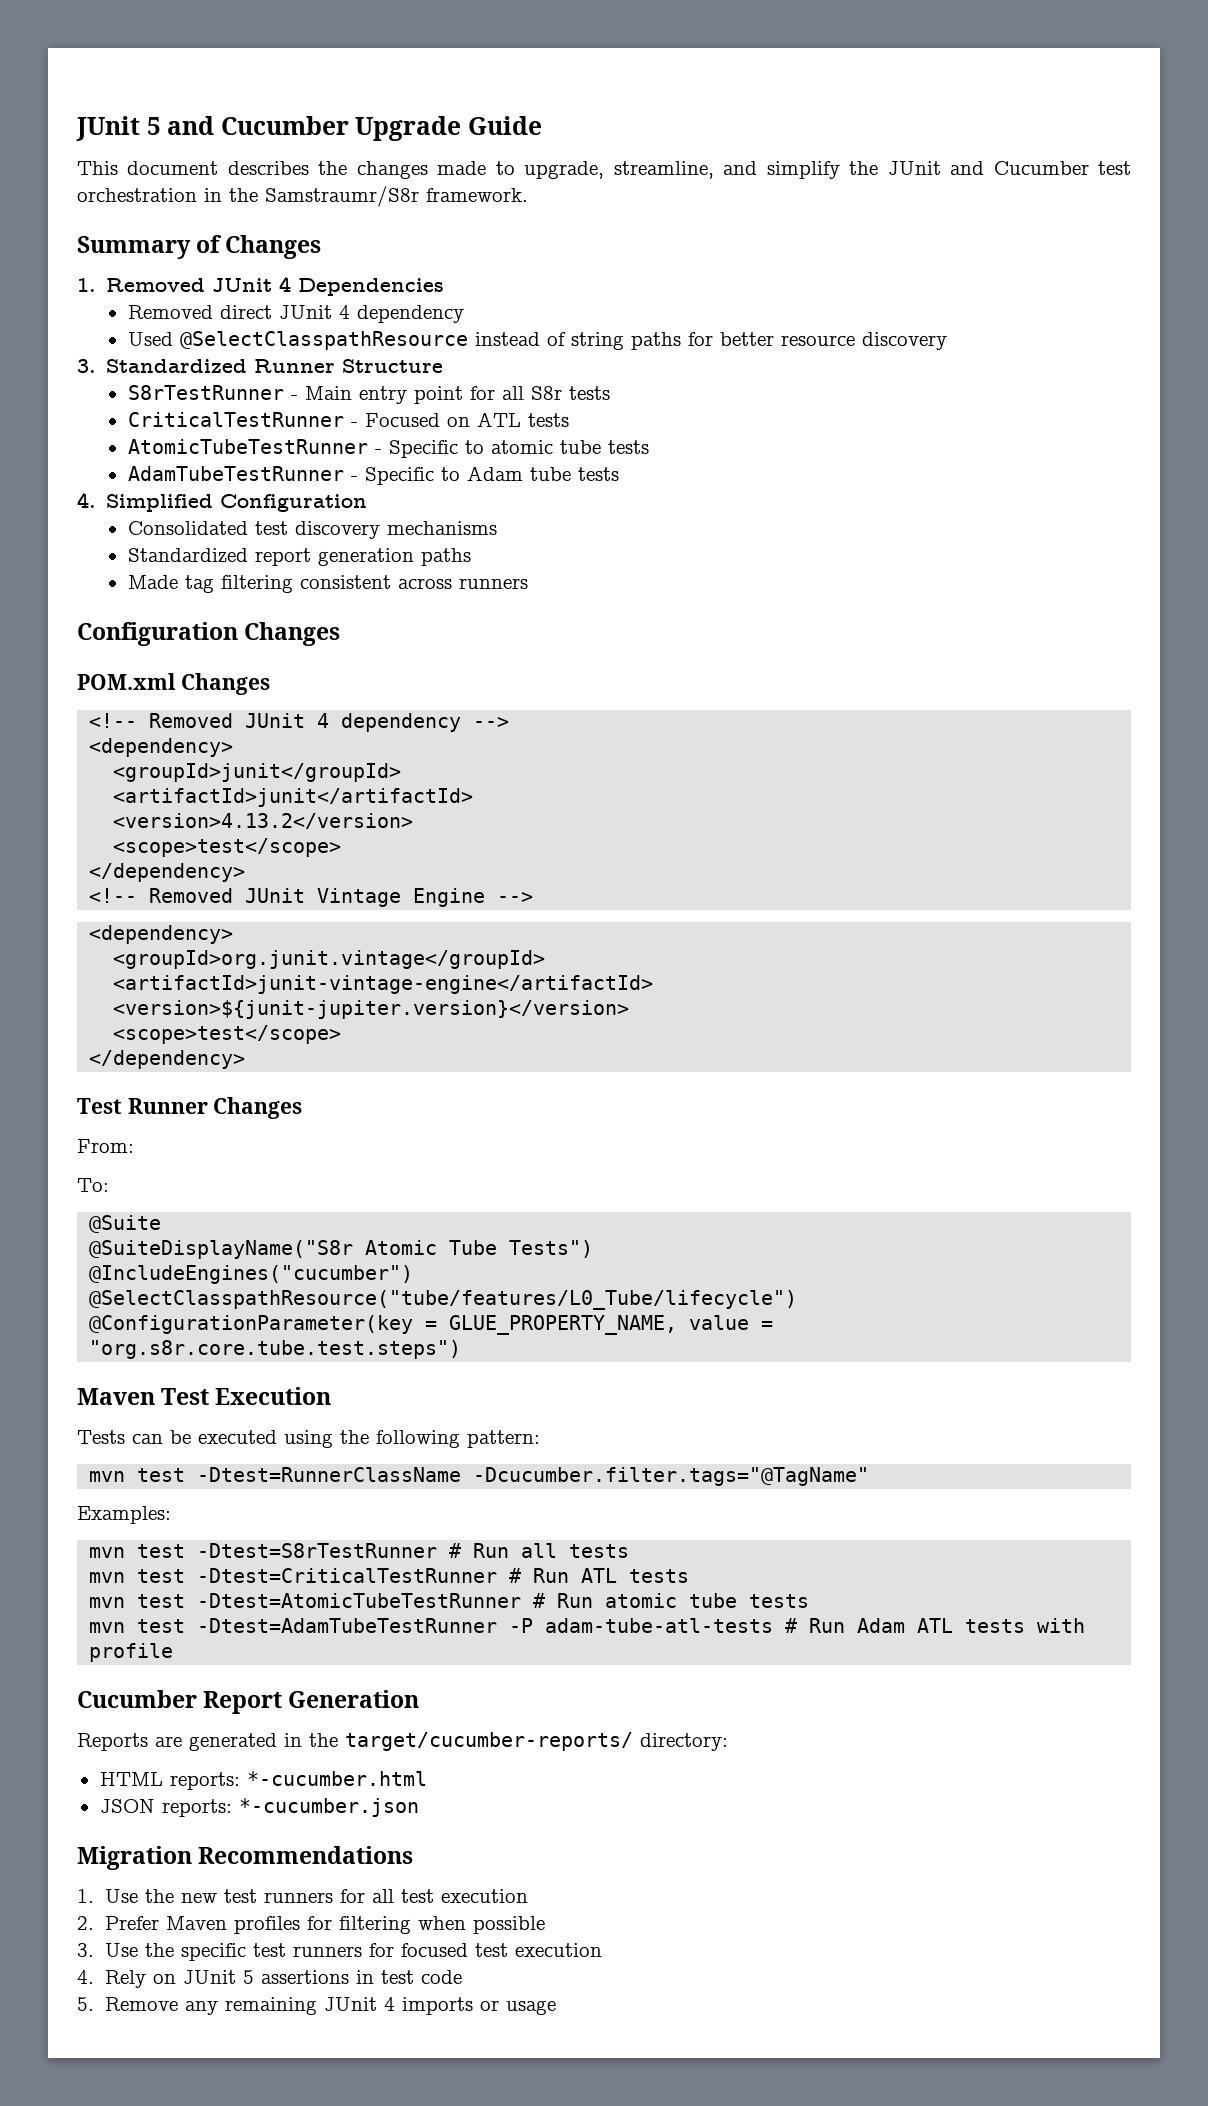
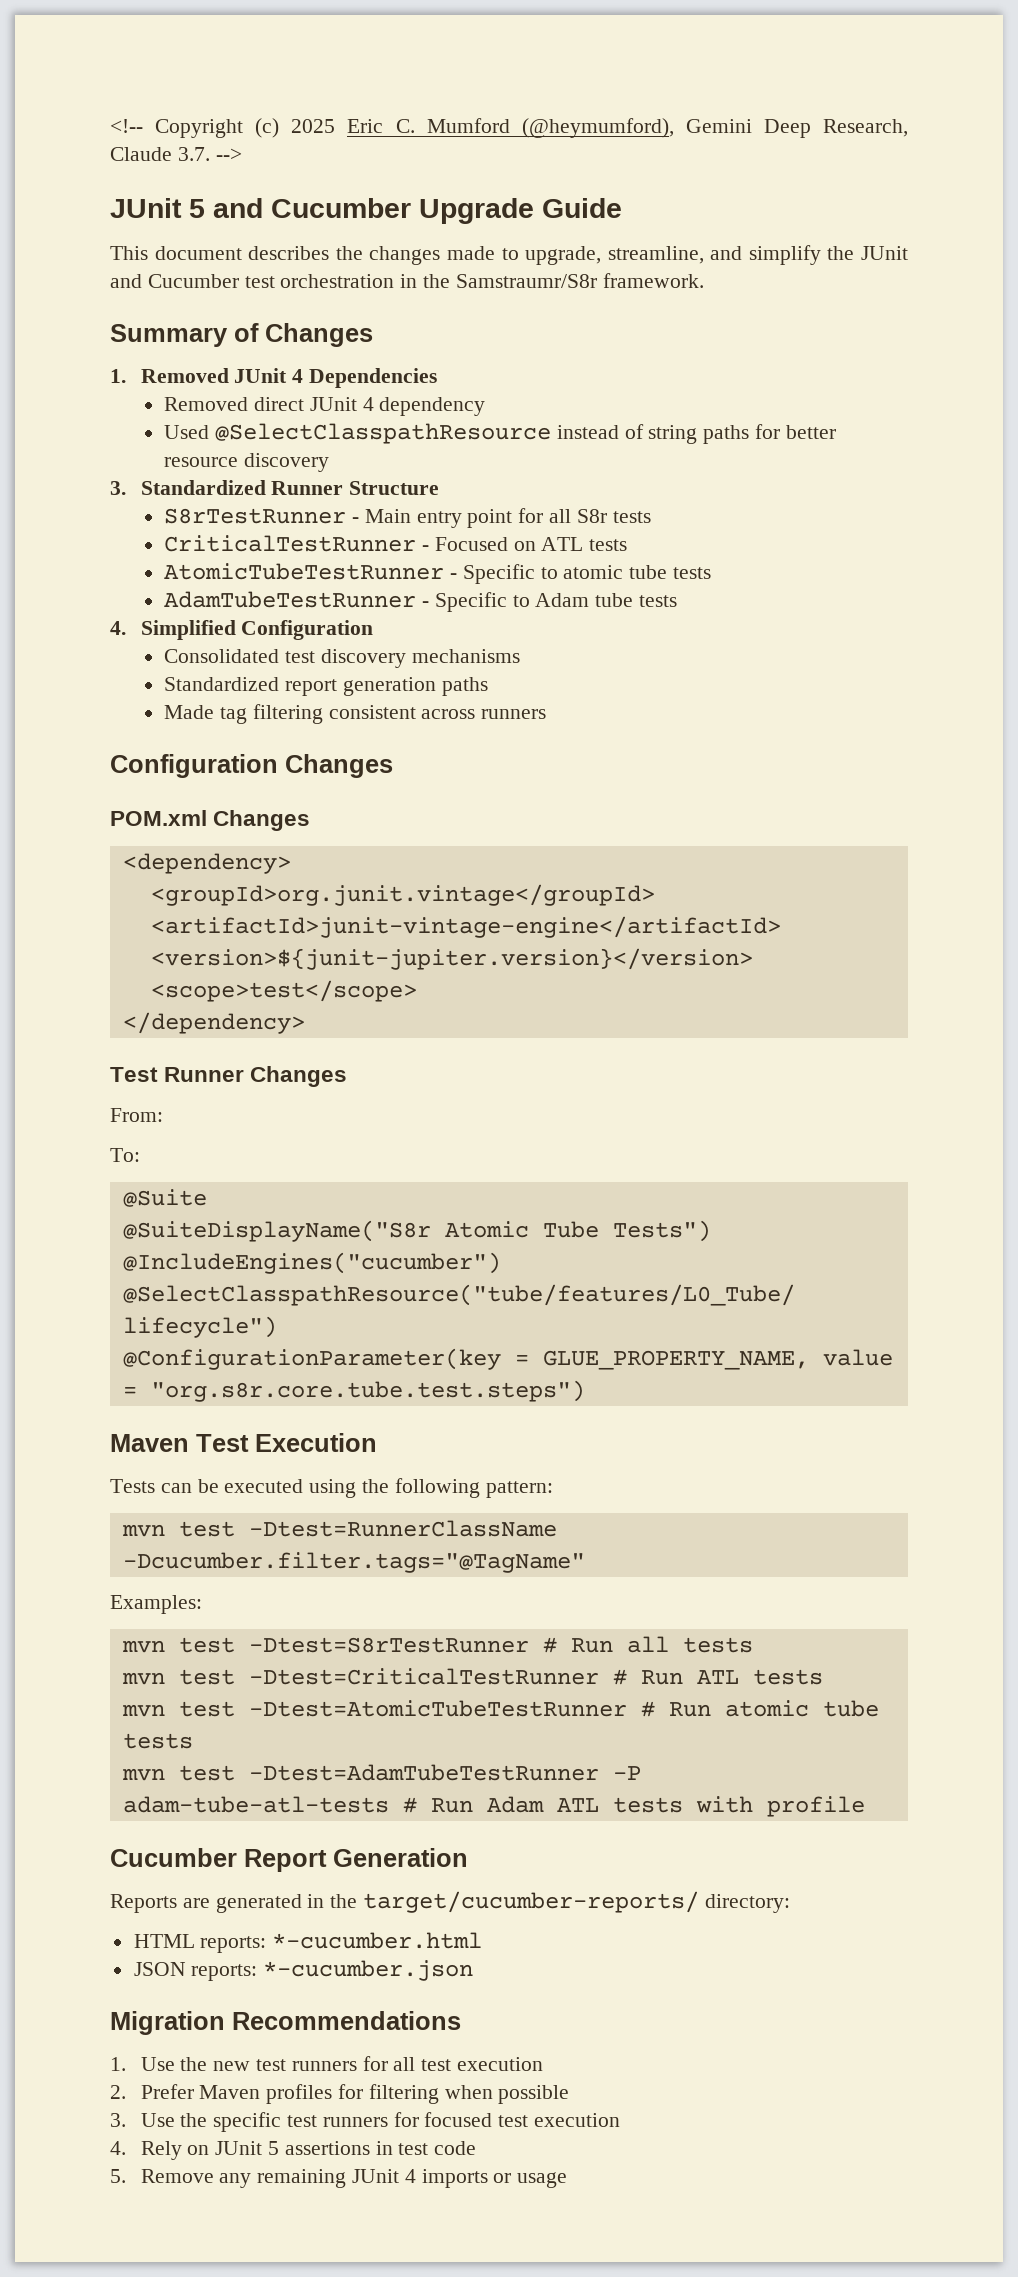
(76, 128) none -> [110,118,909,138] [110,147,242,161] <!-- Copyright (c) 2025 Eric C. Mumford (@heymumford), Gemini Deep Research, Claude 3.7. --> //
[89,713,510,732] [89,738,234,757] [113,763,402,782] [113,788,474,807] [113,813,414,829] [113,838,342,857] [89,863,246,882] [89,888,534,907] // <!-- Removed JUnit 4 dependency --> // <dependency> // <groupId>junit</groupId> // <artifactId>junit</artifactId> // <version>4.13.2</version> // <scope>test</scope> // </dependency> // <!-- Removed JUnit Vintage Engine --> -> (311, 820) none

